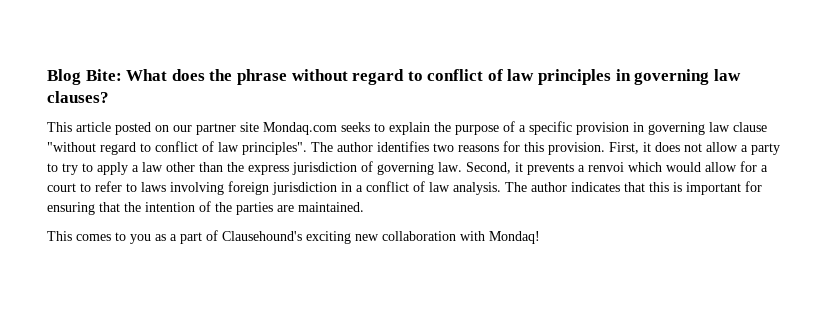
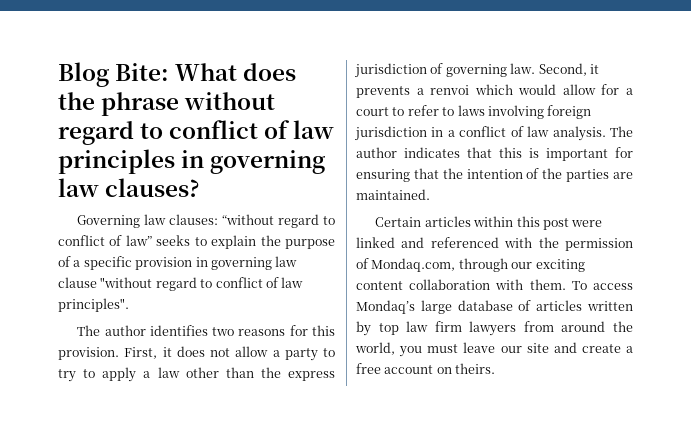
[47,122,337,135] This article posted on our partner site Mondaq.com -> [77,214,335,228] [58,235,152,246] Governing law clauses: “without regard to conflict of law”
(307, 148) none -> (129, 305) //
[47,230,540,244] This comes to you as a part of Clausehound's exciting new collaboration with Mondaq! -> [375,216,603,230] [356,237,633,251] [356,258,585,272] [356,279,633,290] [356,300,633,314] [356,321,633,336] [355,342,633,357] [356,363,496,374] Certain articles within this post were linked and referenced with the permission of Mondaq.com, through our exciting content collaboration with them. To access Mondaq’s large database of articles written by top law firm lawyers from around the world, you must leave our site and create a free account on theirs.

